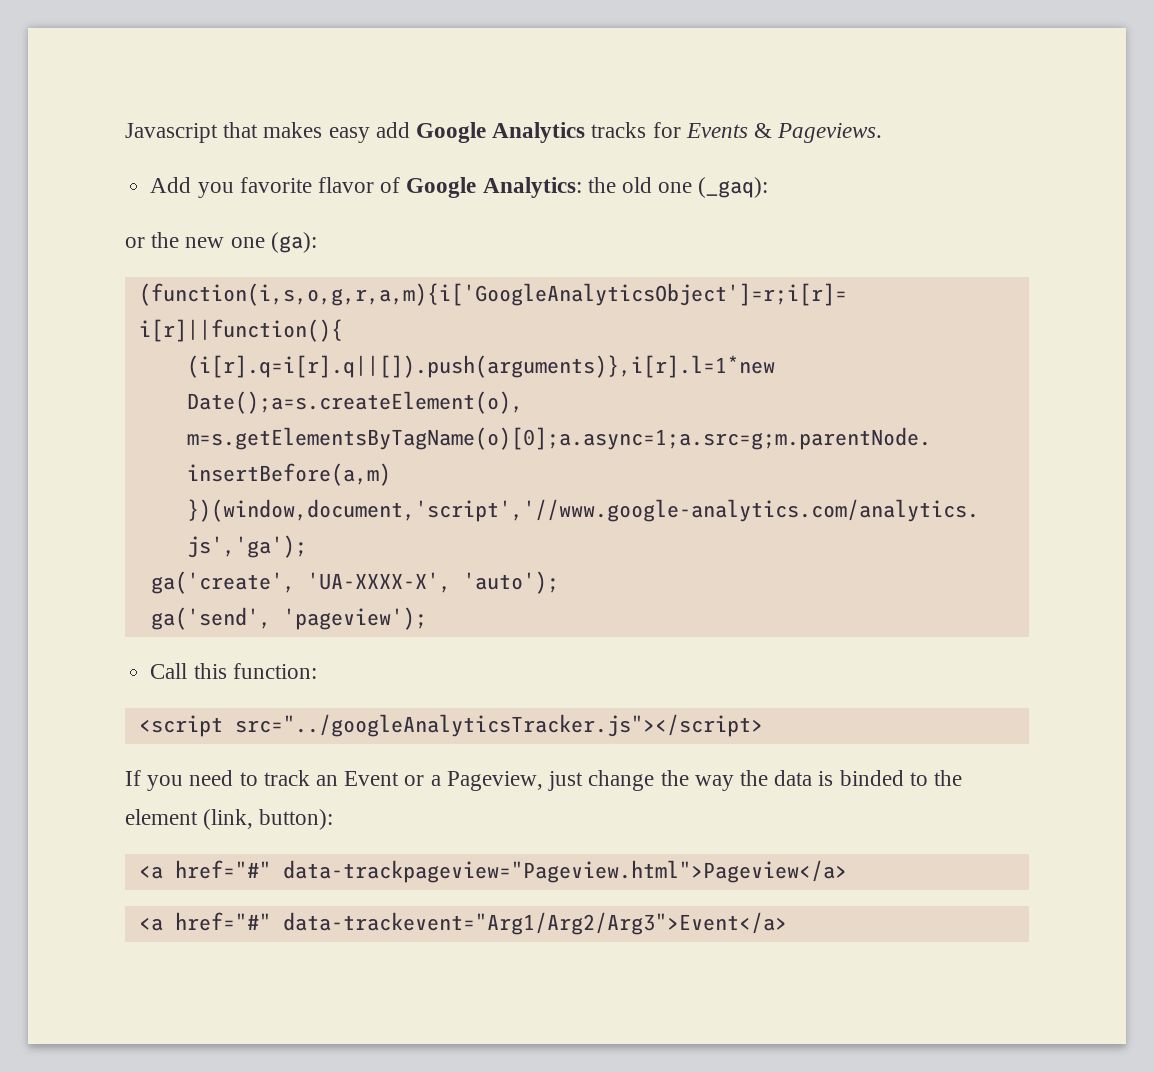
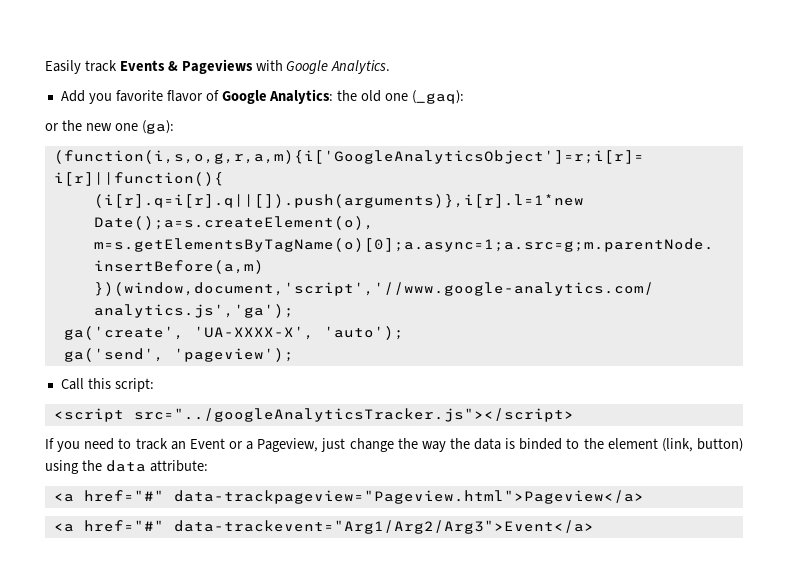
[125,122,883,143] Javascript that makes easy add Google Analytics tracks for Events & Pageviews. -> [45,59,391,74] Easily track Events & Pageviews with Google Analytics.
[232,663,317,679] function: -> [114,378,154,392] script:
[259,809,334,830] button): -> [696,438,743,452] [45,460,208,474] button) using the data attribute:

